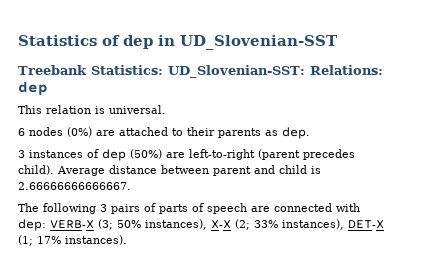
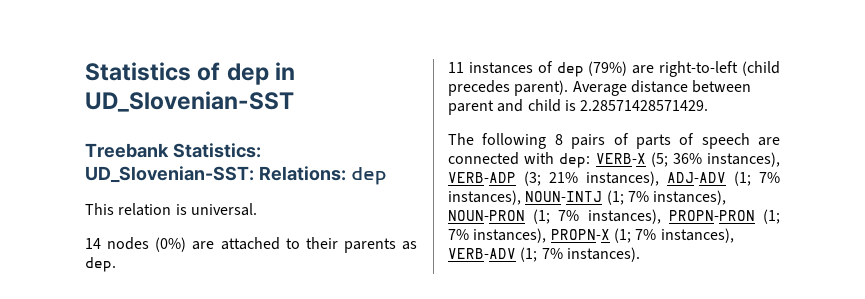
[18,128,25,136] 6 -> [85,238,101,249] 14
[18,150,25,158] 3 -> [448,62,464,73] 11
[130,149,355,160] [18,165,54,175] (50%) are left-to-right (parent precedes child). -> [588,61,780,77] [448,80,569,96] (79%) are right-to-left (child precedes parent).
[18,182,131,190] 2.66666666666667. -> [580,100,709,111] 2.28571428571429.
[100,204,107,212] 3 -> [554,134,563,145] 8
[98,219,384,230] [18,235,61,246] (3; 50% instances), X-X (2; 33% instances), DET-X (1; 17% -> [650,152,780,167] [448,171,780,186] [448,190,727,205] [448,209,780,224] [448,228,734,243] [448,247,563,262] (5; 36% instances), VERB-ADP (3; 21% instances), ADJ-ADV (1; 7% instances), NOUN-INTJ (1; 7% instances), NOUN-PRON (1; 7% instances), PROPN-PRON (1; 7% instances), PROPN-X (1; 7% instances), VERB-ADV (1; 7%

